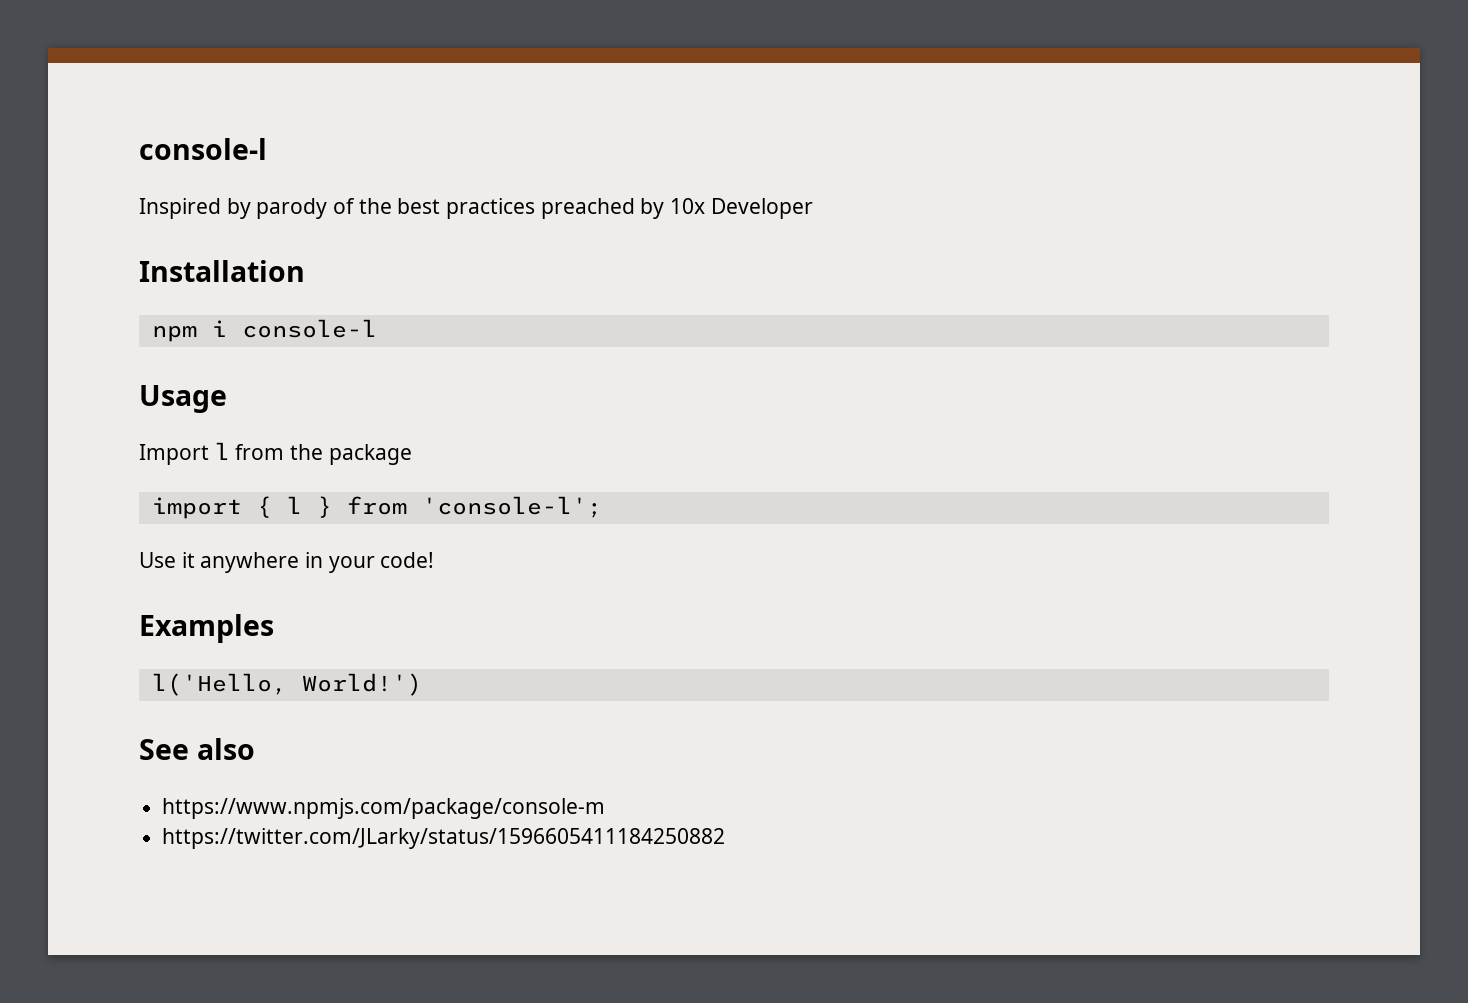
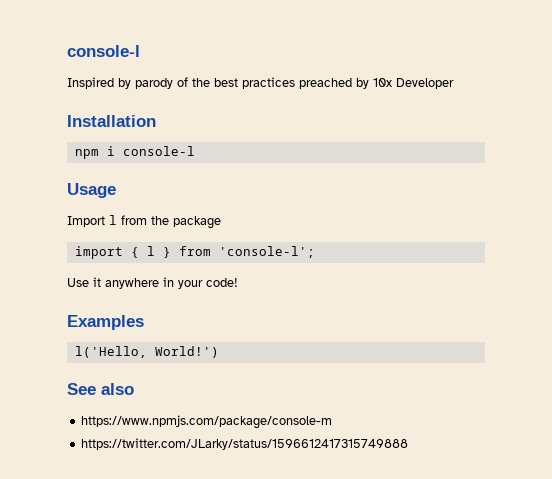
[162,828,726,849] https://twitter.com/JLarky/status/1596605411184250882 -> [81,438,409,450] https://twitter.com/JLarky/status/1596612417315749888

